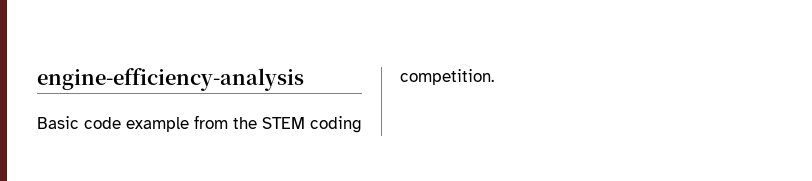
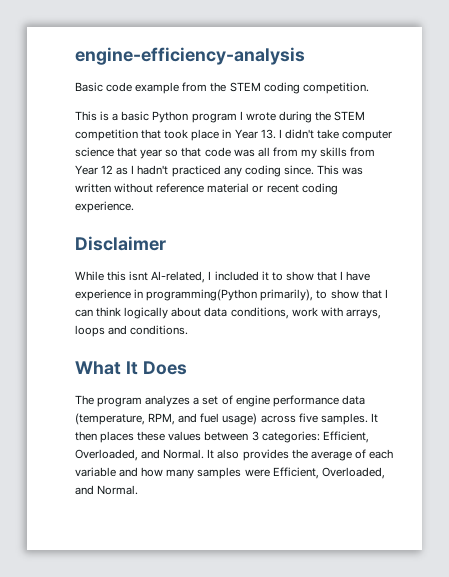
(494, 77) none -> [75,111,366,123] [75,129,393,141] [75,147,376,159] [75,165,364,177] [75,183,338,195] [75,201,134,213] [75,236,166,251] [75,271,371,283] [75,289,388,301] [75,307,381,319] [75,325,189,337] [75,361,187,375] [75,395,365,407] [75,413,378,425] [75,431,369,443] [75,449,393,461] [75,467,385,479] [75,485,139,495] // This is a basic Python program I wrote during the STEM competition that took place in Year 13. I didn't take computer science that year so that code was all from my skills from Year 12 as I hadn't practiced any coding since. This was written without reference material or recent coding experience. // Disclaimer // While this isnt AI-related, I included it to show that I have experience in programming(Python primarily), to show that I can think logically about data conditions, work with arrays, loops and conditions. // What It Does // The program analyzes a set of engine performance data (temperature, RPM, and fuel usage) across five samples. It then places these values between 3 categories: Efficient, Overloaded, and Normal. It also provides the average of each variable and how many samples were Efficient, Overloaded, and Normal.

